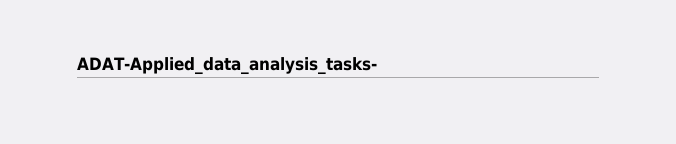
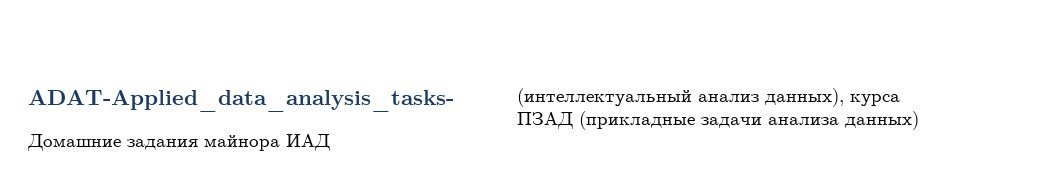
(377, 66) none -> [27,134,330,151] [517,88,900,107] [517,111,919,130] // Домашние задания майнора ИАД (интеллектуальный анализ данных), курса ПЗАД (прикладные задачи анализа данных)

